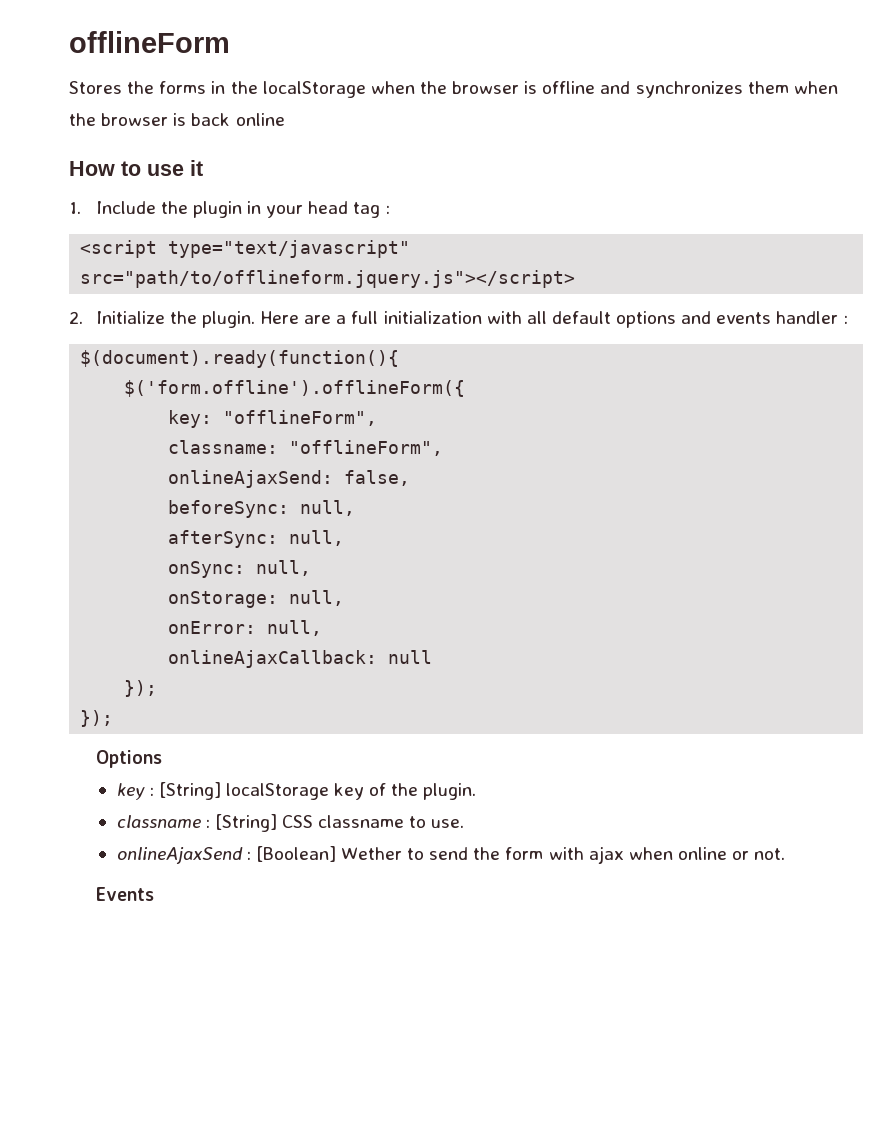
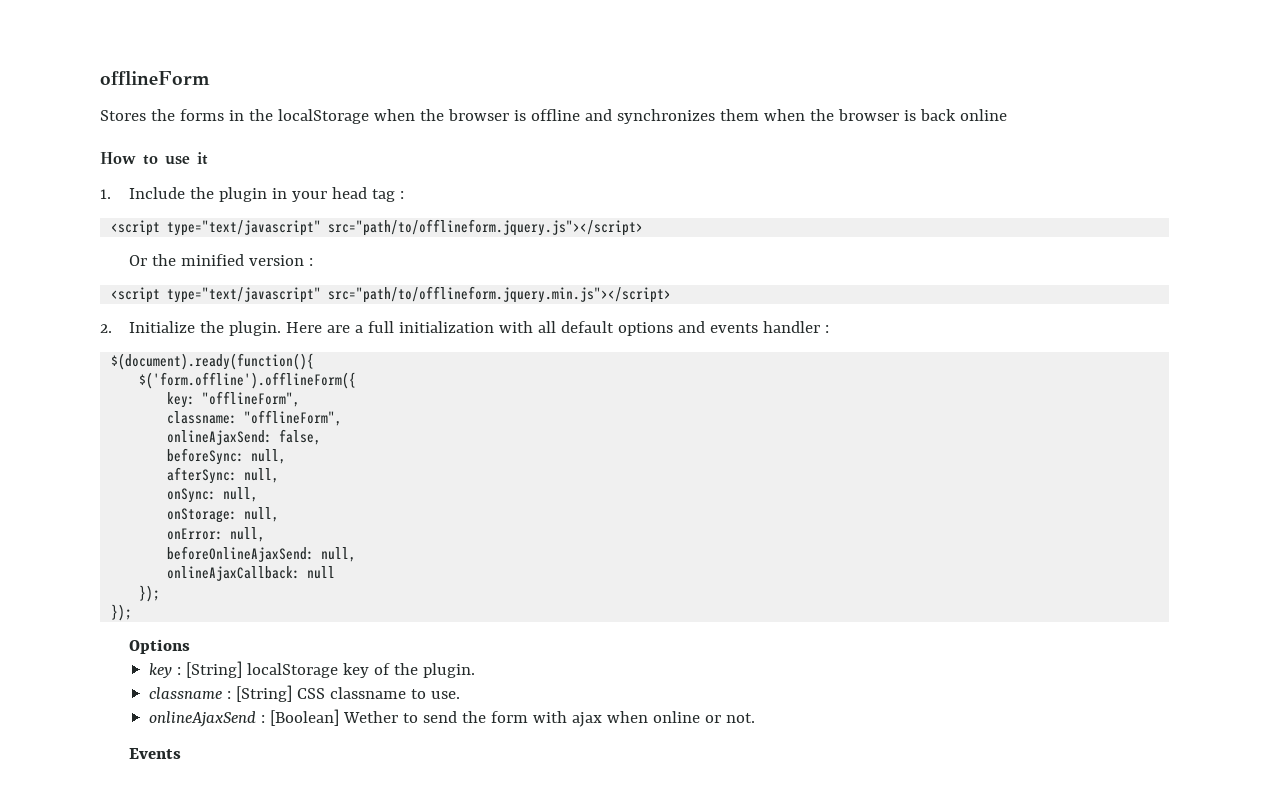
(576, 279) none -> [128,254,313,266] [111,286,672,303] // Or the minified version : // <script type="text/javascript" src="path/to/offlineform.jquery.min.js"></script>
(323, 628) none -> [167,546,357,562] // beforeOnlineAjaxSend: null,

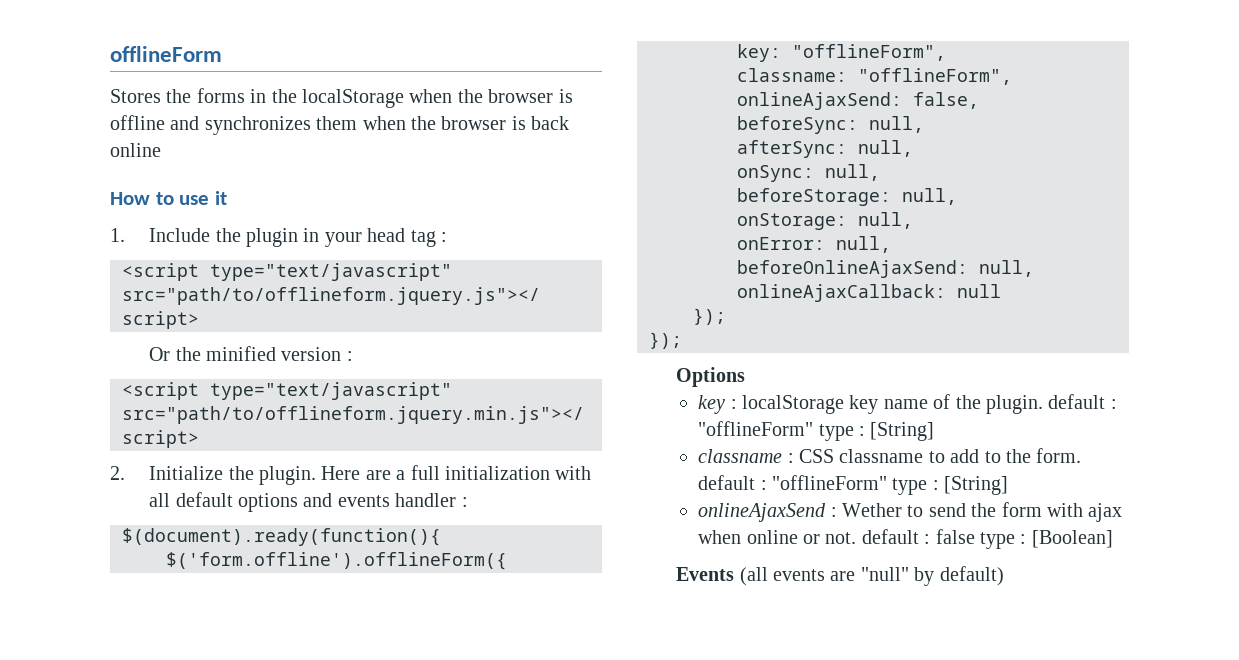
(259, 494) none -> [737,188,957,206] // beforeStorage: null,
[185,661,242,678] [String] -> (737, 404) none
(369, 670) none -> [883,399,928,409] name
(475, 670) none -> [1048,394,1117,409] [698,421,935,441] default : "offlineForm" type : [String]
[235,685,292,702] [String] -> (794, 458) none
[430,691,460,699] use. -> [950,448,1082,463] [698,475,1009,495] add to the form. default : "offlineForm" type : [String]
[269,709,339,726] [Boolean] -> (837, 512) none
[128,748,181,759] // Events -> [861,529,1113,549] [676,566,1004,586] default : false type : [Boolean] // Events (all events are "null" by default)

